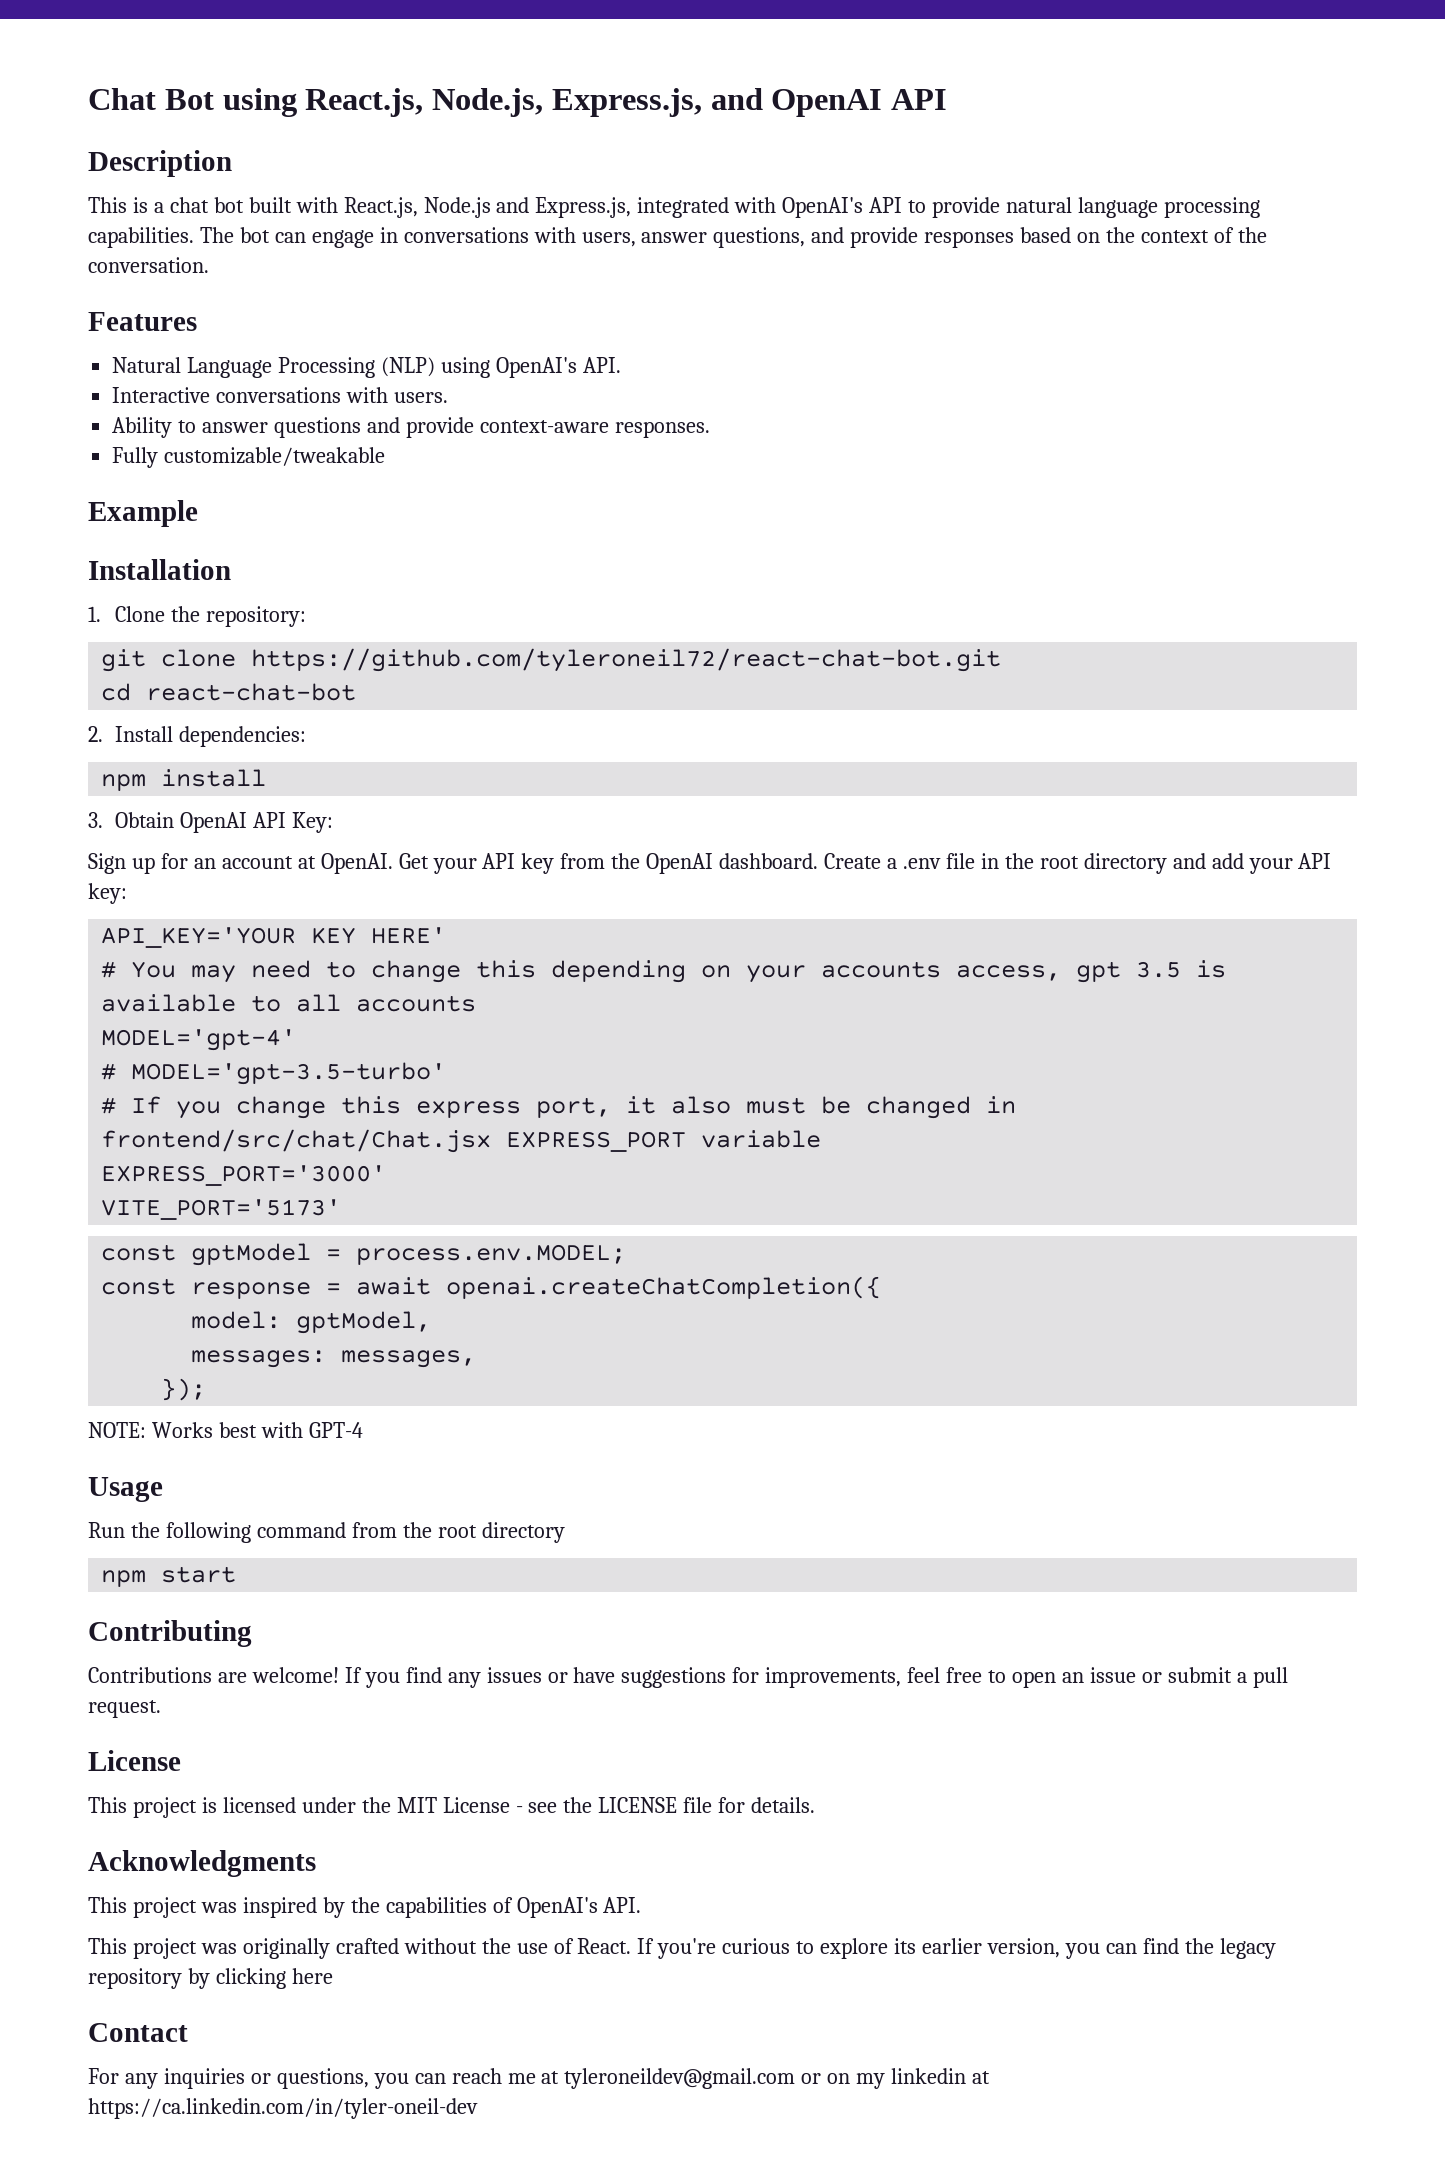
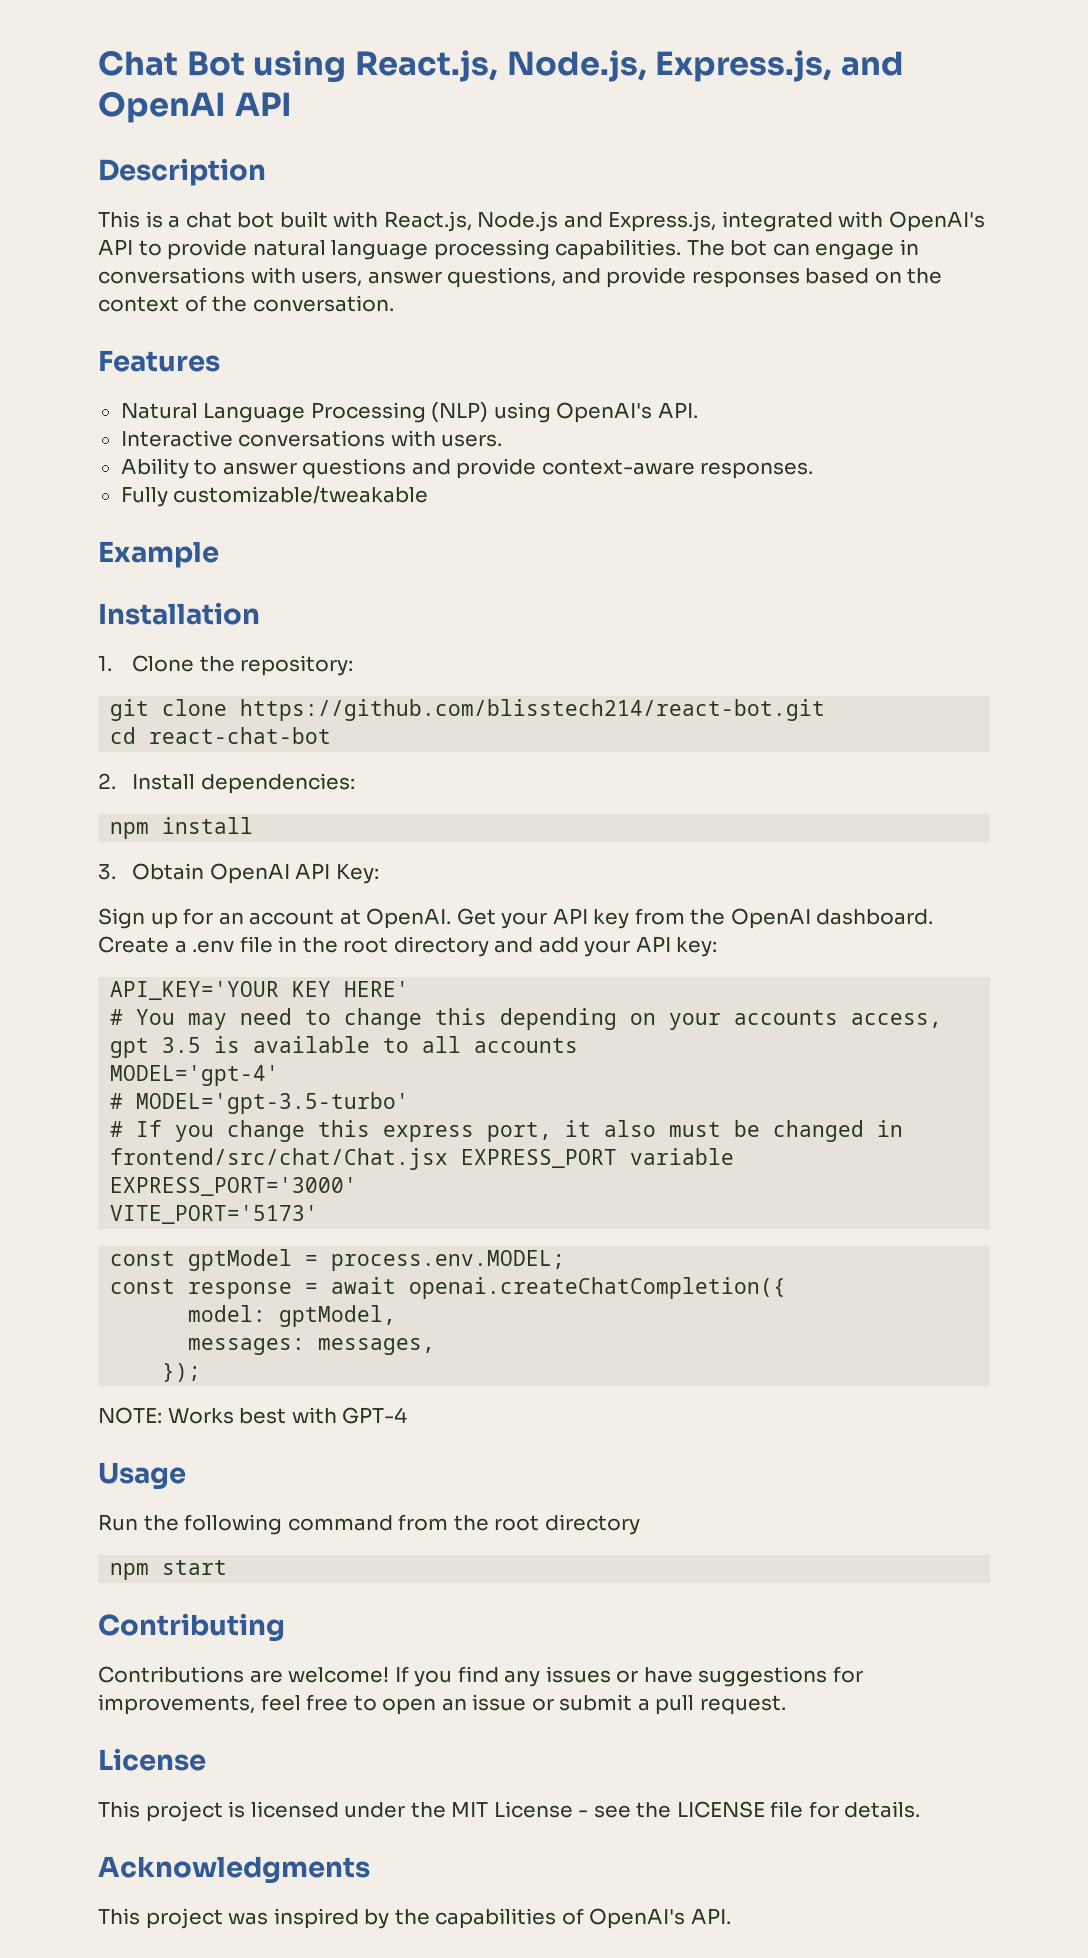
[251,648,1002,672] https://github.com/tyleroneil72/react-chat-bot.git -> [240,699,826,721] https://github.com/blisstech214/react-bot.git
[88,1938,1276,1959] [88,1968,333,1989] [88,2023,188,2042] [88,2068,991,2089] [88,2098,478,2119] // This project was originally crafted without the use of React. If you're curious to explore its earlier version, you can find the legacy repository by clicking here // Contact // For any inquiries or questions, you can reach me at tyleroneildev@gmail.com or on my linkedin at https://ca.linkedin.com/in/tyler-oneil-dev -> (731, 1916) none

